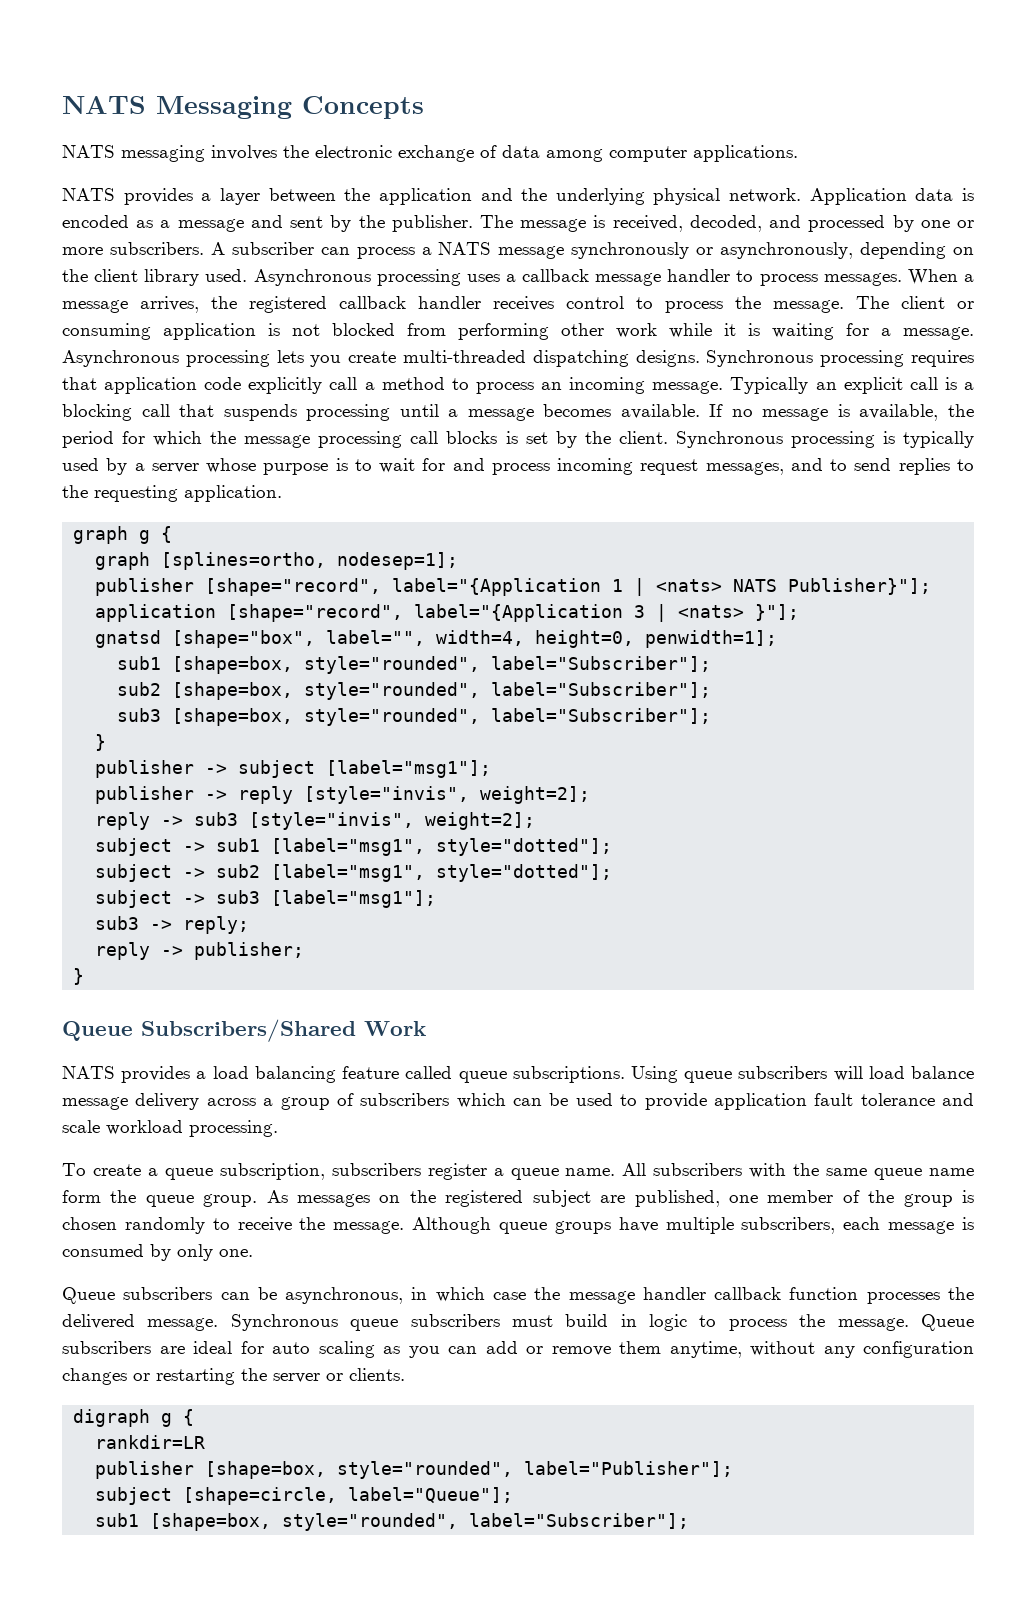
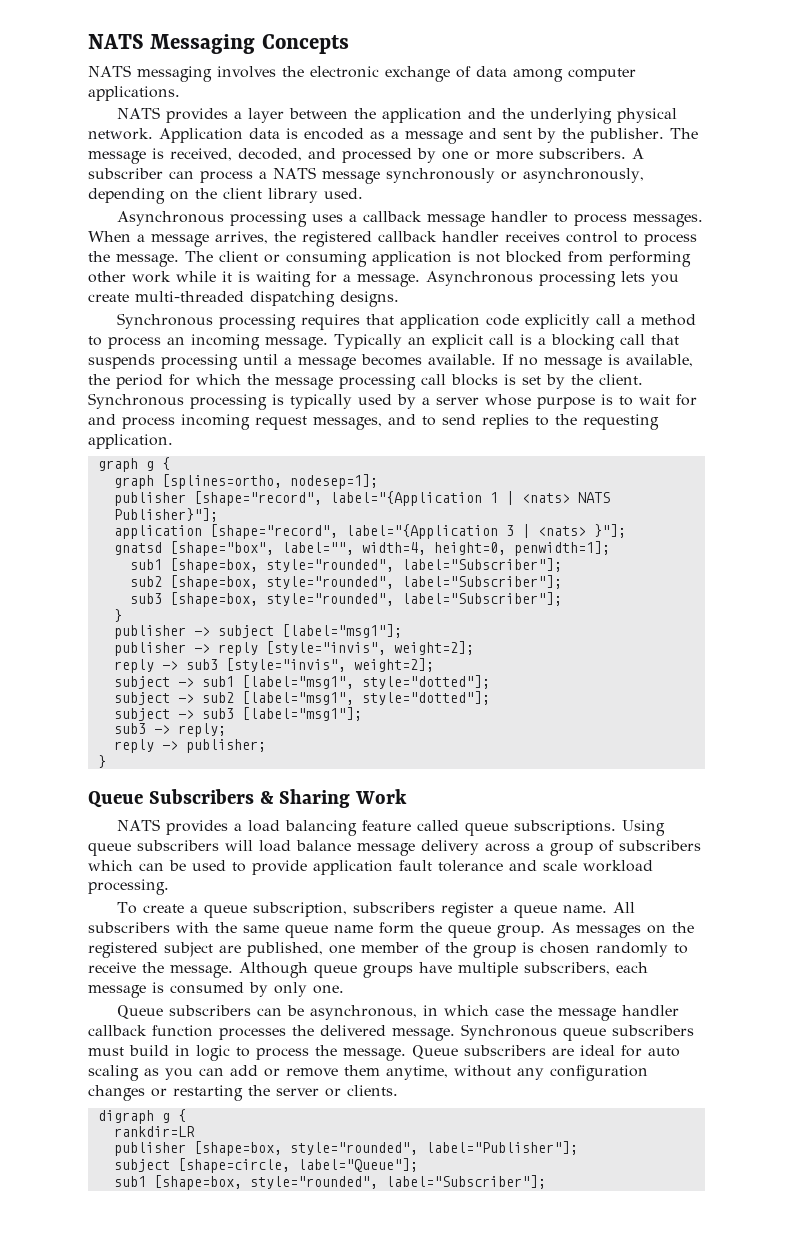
(248, 275) none -> (363, 193) //
(700, 358) none -> (399, 299) //
[141,1019,356,1042] Subscribers/Shared -> [148,789,351,808] Subscribers & Sharing

